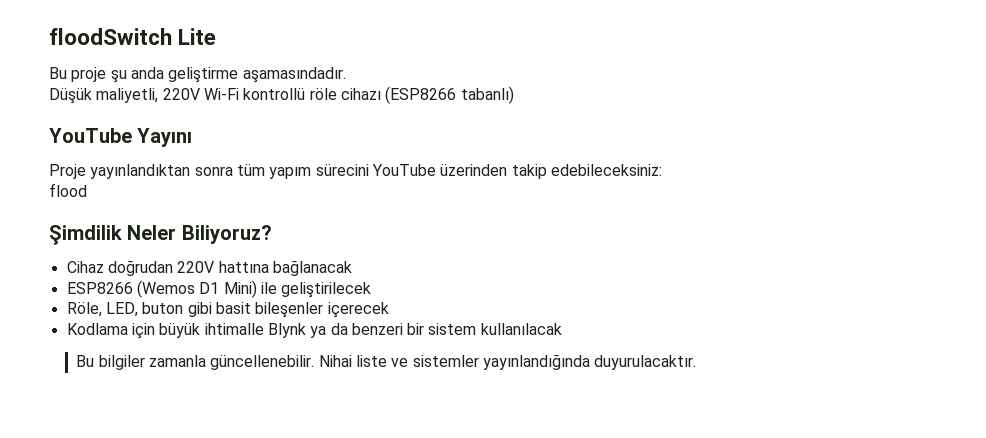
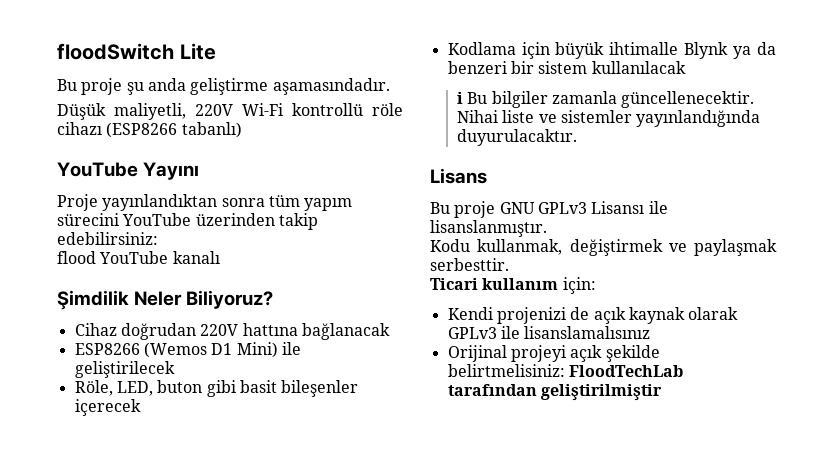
[550,164,662,176] edebileceksiniz: -> [57,232,158,245] edebilirsiniz:
(87, 190) none -> [99,251,220,264] YouTube kanalı
(562, 329) none -> [456,91,463,104] ℹ
[210,355,315,370] güncellenebilir. -> [621,91,755,108] güncellenecektir.
(697, 362) none -> [430,168,487,184] [430,201,668,218] [430,220,547,237] [430,239,777,256] [430,258,509,271] [430,277,596,294] [447,307,739,324] [447,326,651,339] [447,345,660,362] [447,364,683,377] [447,384,662,401] // Lisans // Bu proje GNU GPLv3 Lisansı ile lisanslanmıştır. // Kodu kullanmak, değiştirmek ve paylaşmak serbesttir. // Ticari kullanım için: // Kendi projenizi de açık kaynak olarak GPLv3 ile lisanslamalısınız // Orijinal projeyi açık şekilde belirtmelisiniz: FloodTechLab tarafından geliştirilmiştir

